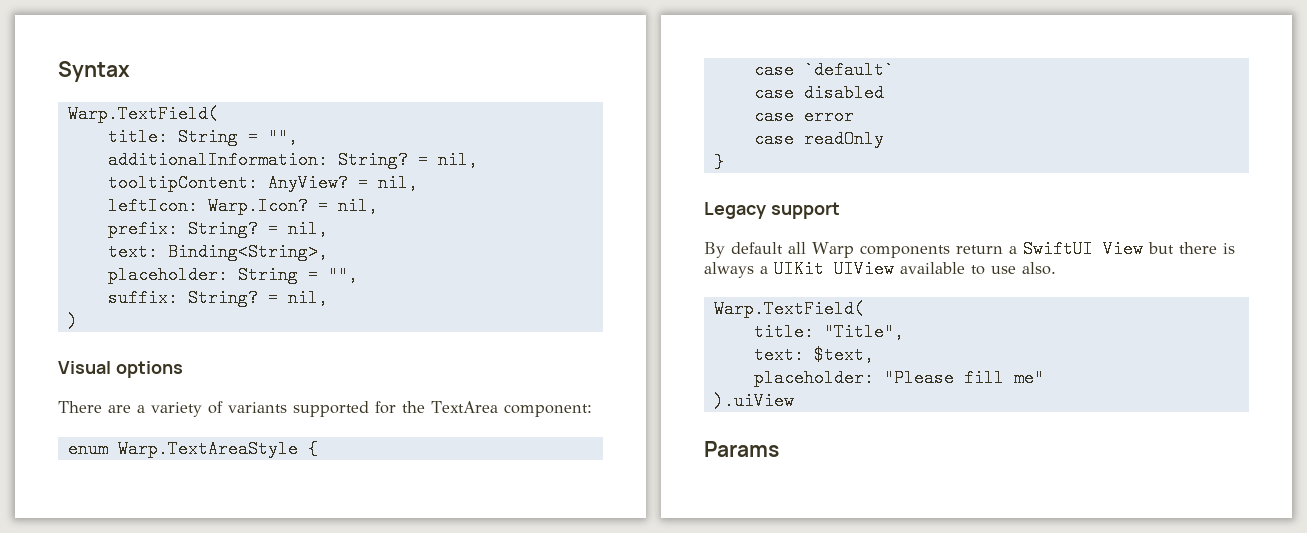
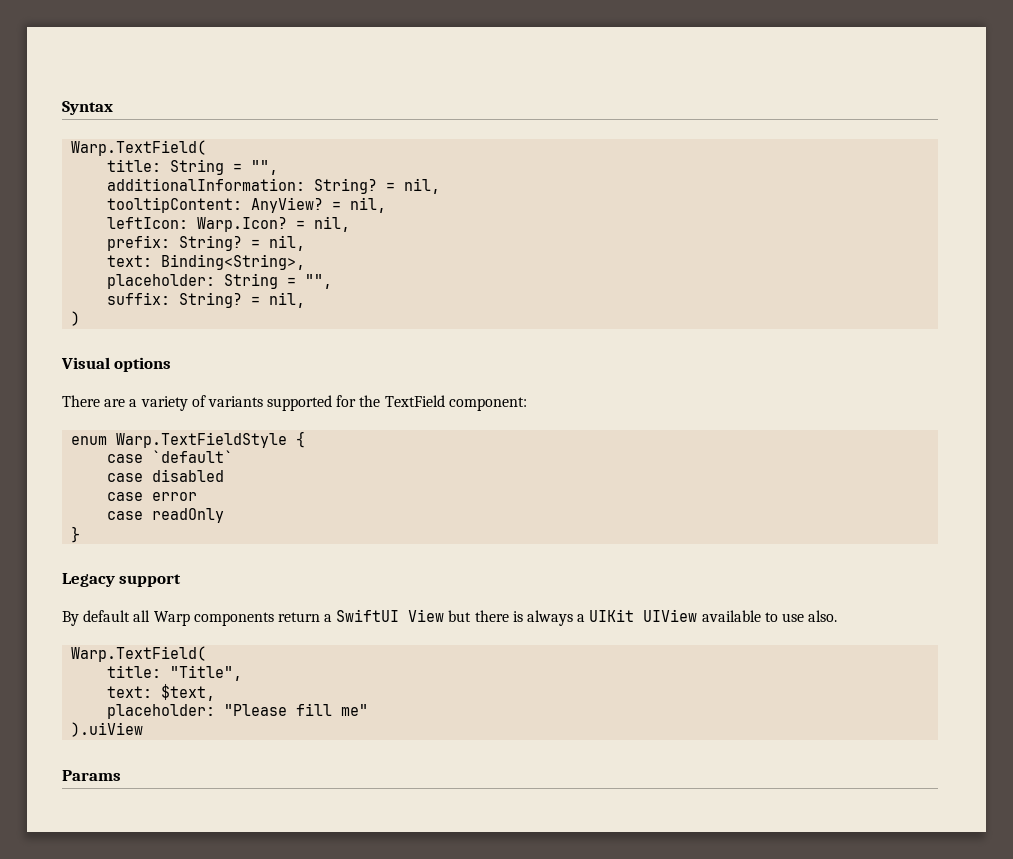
[431,401,498,413] TextArea -> [384,395,445,407] TextField
[117,440,298,458] Warp.TextAreaStyle -> [116,432,288,448] Warp.TextFieldStyle

